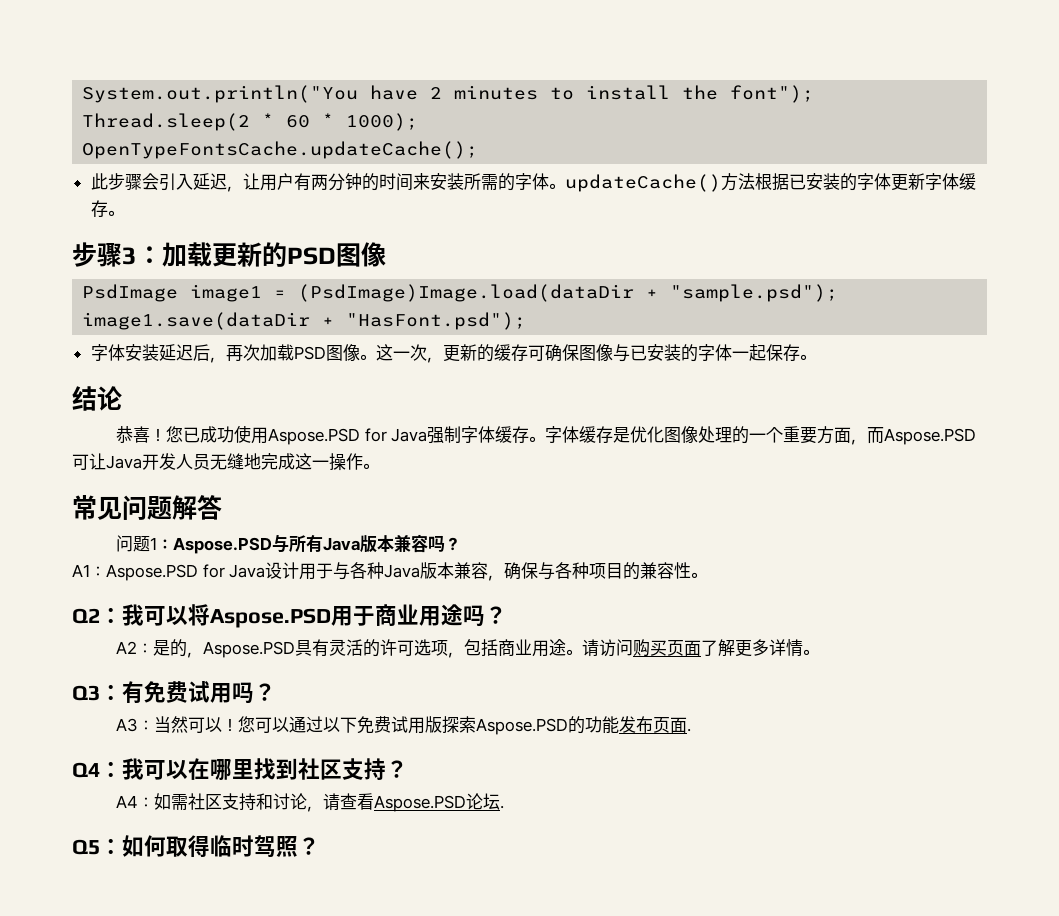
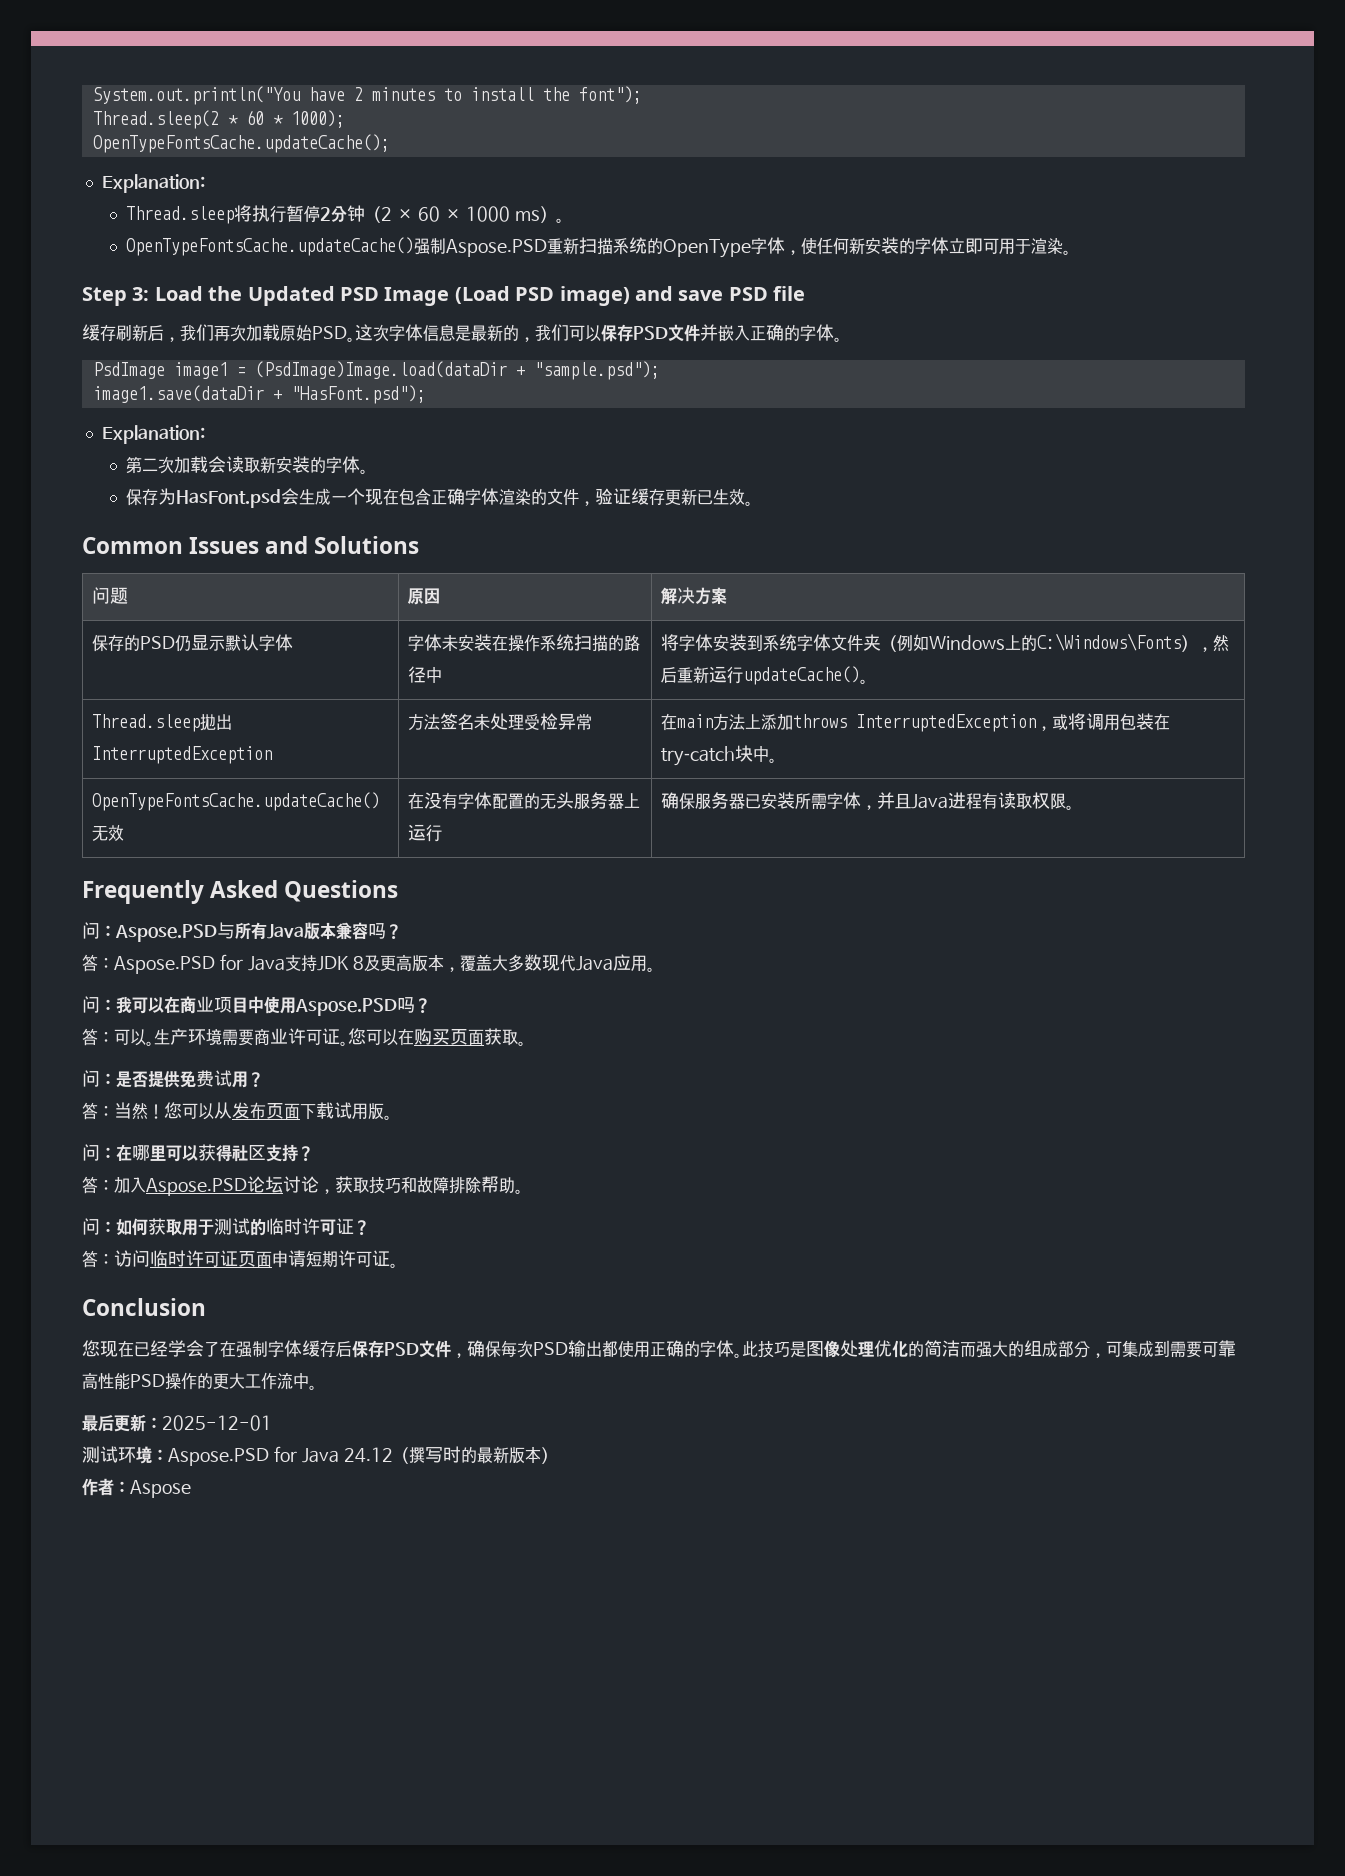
[90,173,976,192] [90,200,124,217] [72,242,386,267] 此步骤会引入延迟，让用户有两分钟的时间来安装所需的字体。updateCache()方法根据已安装的字体更新字体缓存。 // 步骤3：加载更新的PSD图像 -> [101,174,205,193] [126,205,564,224] [126,237,1072,258] [82,286,806,306] [82,324,842,342] Explanation: // Thread.sleep将执行暂停2分钟（2 × 60 × 1000 ms）。 // OpenTypeFontsCache.updateCache()强制Aspose.PSD重新扫描系统的OpenType字体，使任何新安装的字体立即可用于渲染。 // Step 3: Load the Updated PSD Image (Load PSD image) and save PSD file // 缓存刷新后，我们再次加载原始PSD。这次字体信息是最新的，我们可以保存PSD文件并嵌入正确的字体。
[90,344,816,363] [72,386,122,411] [116,425,977,445] [72,453,379,471] [72,495,222,520] [116,535,158,552] 字体安装延迟后，再次加载PSD图像。这一次，更新的缓存可确保图像与已安装的字体一起保存。 // 结论 // 恭喜！您已成功使用Aspose.PSD for Java强制字体缓存。字体缓存是优化图像处理的一个重要方面，而Aspose.PSD可让Java开发人员无缝地完成这一操作。 // 常见问题解答 // 问题1 -> [101,425,205,444] [126,456,369,474] [126,488,754,508] [82,536,420,554] [91,587,128,604] [406,588,440,605] [660,587,727,605] [91,634,293,652] [407,634,640,652] [407,666,442,683] [660,633,1229,652] [660,666,868,685] [91,714,232,732] [91,746,272,764] [407,713,592,731] [660,713,1170,732] [660,745,777,766] [91,792,380,811] [91,824,124,842] [407,792,640,810] [407,824,442,842] [660,792,1074,810] [82,880,399,904] [82,922,100,939] Explanation: // 第二次加载会读取新安装的字体。 // 保存为HasFont.psd会生成一个现在包含正确字体渲染的文件，验证缓存更新已生效。 // Common Issues and Solutions // 问题 | 原因 | 解决方案 // 保存的PSD仍显示默认字体 | 字体未安装在操作系统扫描的路径中 | 将字体安装到系统字体文件夹（例如Windows上的C:\Windows\Fonts），然后重新运行updateCache()。 // Thread.sleep抛出InterruptedException | 方法签名未处理受检异常 | 在main方法上添加throws InterruptedException，或将调用包装在try‑catch块中。 // OpenTypeFontsCache.updateCache()无效 | 在没有字体配置的无头服务器上运行 | 确保服务器已安装所需字体，并且Java进程有读取权限。 // Frequently Asked Questions // 问
[72,562,708,581] [72,604,507,628] [116,639,820,658] [72,681,276,704] [116,716,692,735] [72,758,408,781] [116,793,505,812] [72,835,320,857] A1：Aspose.PSD for Java设计用于与各种Java版本兼容，确保与各种项目的兼容性。 // Q2：我可以将Aspose.PSD用于商业用途吗？ // A2：是的，Aspose.PSD具有灵活的许可选项，包括商业用途。请访问购买页面了解更多详情。 // Q3：有免费试用吗？ // A3：当然可以！您可以通过以下免费试用版探索Aspose.PSD的功能发布页面. // Q4：我可以在哪里找到社区支持？ // A4：如需社区支持和讨论，请查看Aspose.PSD论坛. // Q5：如何取得临时驾照？ -> [82,954,655,974] [82,996,431,1016] [82,1028,526,1046] [82,1070,264,1088] [82,1102,392,1120] [82,1144,314,1162] [82,1176,523,1196] [82,1218,370,1236] [82,1250,398,1268] [82,1298,206,1316] [82,1340,1236,1358] [82,1372,317,1390] [82,1414,272,1432] [82,1446,557,1466] [82,1478,191,1498] 答：Aspose.PSD for Java支持JDK 8及更高版本，覆盖大多数现代Java应用。 // 问：我可以在商业项目中使用Aspose.PSD吗？ // 答：可以。生产环境需要商业许可证。您可以在购买页面获取。 // 问：是否提供免费试用？ // 答：当然！您可以从发布页面下载试用版。 // 问：在哪里可以获得社区支持？ // 答：加入Aspose.PSD论坛讨论，获取技巧和故障排除帮助。 // 问：如何获取用于测试的临时许可证？ // 答：访问临时许可证页面申请短期许可证。 // Conclusion // 您现在已经学会了在强制字体缓存后保存PSD文件，确保每次PSD输出都使用正确的字体。此技巧是图像处理优化的简洁而强大的组成部分，可集成到需要可靠高性能PSD操作的更大工作流中。 // 最后更新：2025-12-01 // 测试环境：Aspose.PSD for Java 24.12（撰写时的最新版本） // 作者：Aspose

